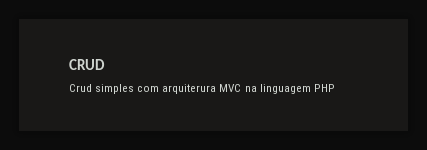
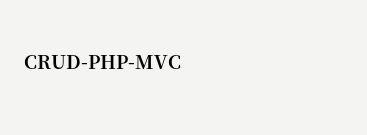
[69,59,105,70] [69,84,335,94] CRUD // Crud simples com arquiterura MVC na linguagem PHP -> [24,55,181,69] CRUD-PHP-MVC

